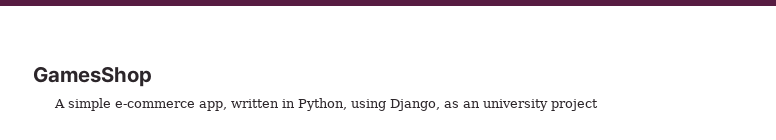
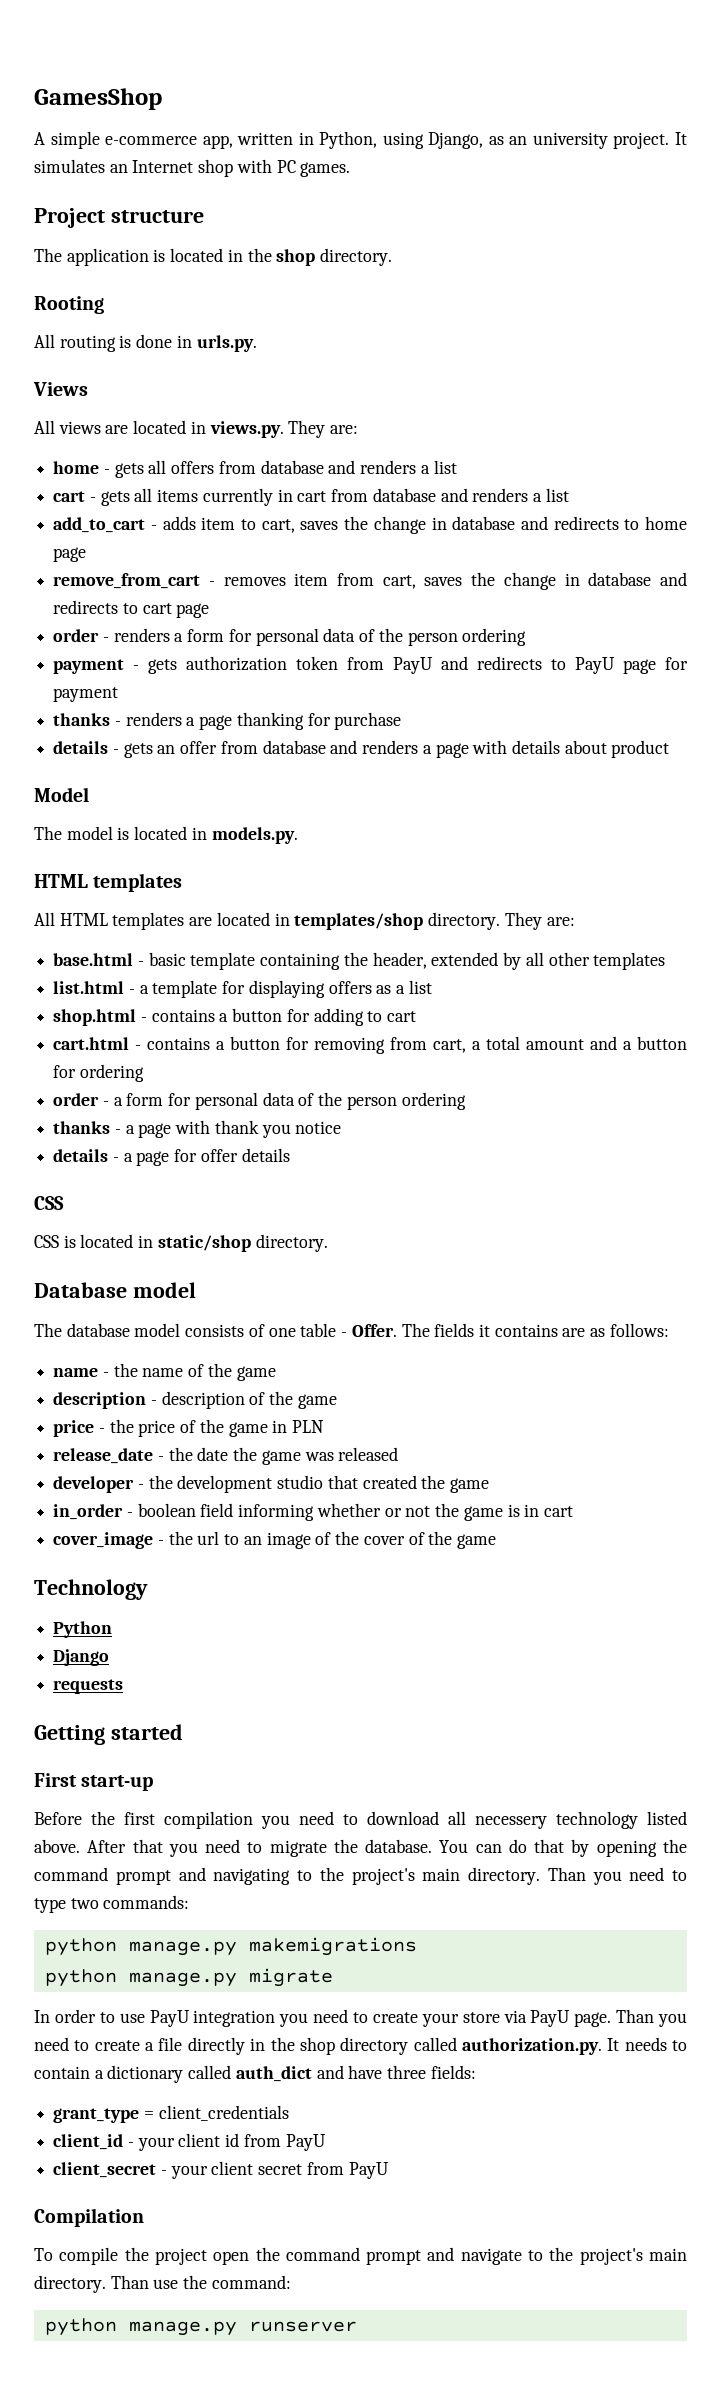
[551,99,599,111] project -> [613,132,688,149] [34,159,351,177] [34,208,204,228] [34,248,393,266] [34,296,104,314] [34,334,257,352] [33,382,88,396] [34,420,359,438] [53,460,457,478] [53,488,569,506] [53,516,687,534] [53,547,87,562] [53,572,687,590] [53,600,210,618] [53,628,527,646] [53,656,688,674] [53,687,119,702] [53,712,402,730] [53,740,670,758] [34,787,89,802] [34,826,298,844] [34,873,183,892] [34,912,575,930] [53,952,666,970] [53,980,432,998] [53,1008,417,1026] [53,1036,687,1054] [53,1064,144,1082] [53,1092,466,1110] [53,1120,342,1138] [53,1148,290,1166] [34,1196,64,1210] [34,1234,328,1252] [34,1282,196,1298] [34,1323,669,1337] [53,1363,276,1381] [53,1391,337,1409] [53,1419,325,1437] [53,1447,399,1465] [53,1475,490,1493] [53,1503,573,1521] [53,1531,496,1549] [34,1579,148,1600] [53,1621,113,1638] [53,1649,110,1666] [53,1679,124,1694] [34,1724,183,1745] [34,1773,154,1791] [34,1811,687,1829] [34,1839,687,1857] [34,1867,687,1885] [34,1895,190,1913] [44,1937,417,1956] [44,1968,333,1987] [34,2009,687,2027] [34,2037,687,2055] [34,2065,476,2083] [53,2105,289,2123] [53,2133,326,2151] [53,2161,389,2179] [34,2208,144,2227] [34,2247,687,2265] [34,2275,291,2293] [44,2318,357,2336] project. It simulates an Internet shop with PC games. // Project structure // The application is located in the shop directory. // Rooting // All routing is done in urls.py. // Views // All views are located in views.py. They are: // home - gets all offers from database and renders a list // cart - gets all items currently in cart from database and renders a list // add_to_cart - adds item to cart, saves the change in database and redirects to home page // remove_from_cart - removes item from cart, saves the change in database and redirects to cart page // order - renders a form for personal data of the person ordering // payment - gets authorization token from PayU and redirects to PayU page for payment // thanks - renders a page thanking for purchase // details - gets an offer from database and renders a page with details about product // Model // The model is located in models.py. // HTML templates // All HTML templates are located in templates/shop directory. They are: // base.html - basic template containing the header, extended by all other templates // list.html - a template for displaying offers as a list // shop.html - contains a button for adding to cart // cart.html - contains a button for removing from cart, a total amount and a button for ordering // order - a form for personal data of the person ordering // thanks - a page with thank you notice // details - a page for offer details // CSS // CSS is located in static/shop directory. // Database model // The database model consists of one table - Offer. The fields it contains are as follows: // name - the name of the game // description - description of the game // price - the price of the game in PLN // release_date - the date the game was released // developer - the development studio that created the game // in_order - boolean field informing whether or not the game is in cart // cover_image - the url to an image of the cover of the game // Technology // Python // Django // requests // Getting started // First start-up // Before the first compilation you need to download all necessery technology listed above. After that you need to migrate the database. You can do that by opening the command prompt and navigating to the project's main directory. Than you need to type two commands: // python manage.py makemigrations // python manage.py migrate // In order to use PayU integration you need to create your store via PayU page. Than you need to create a file directly in the shop directory called authorization.py. It needs to contain a dictionary called auth_dict and have three fields: // grant_type = client_credentials // client_id - your client id from PayU // client_secret - your client secret from PayU // Compilation // To compile the project open the command prompt and navigate to the project's main directory. Than use the command: // python manage.py runserver

